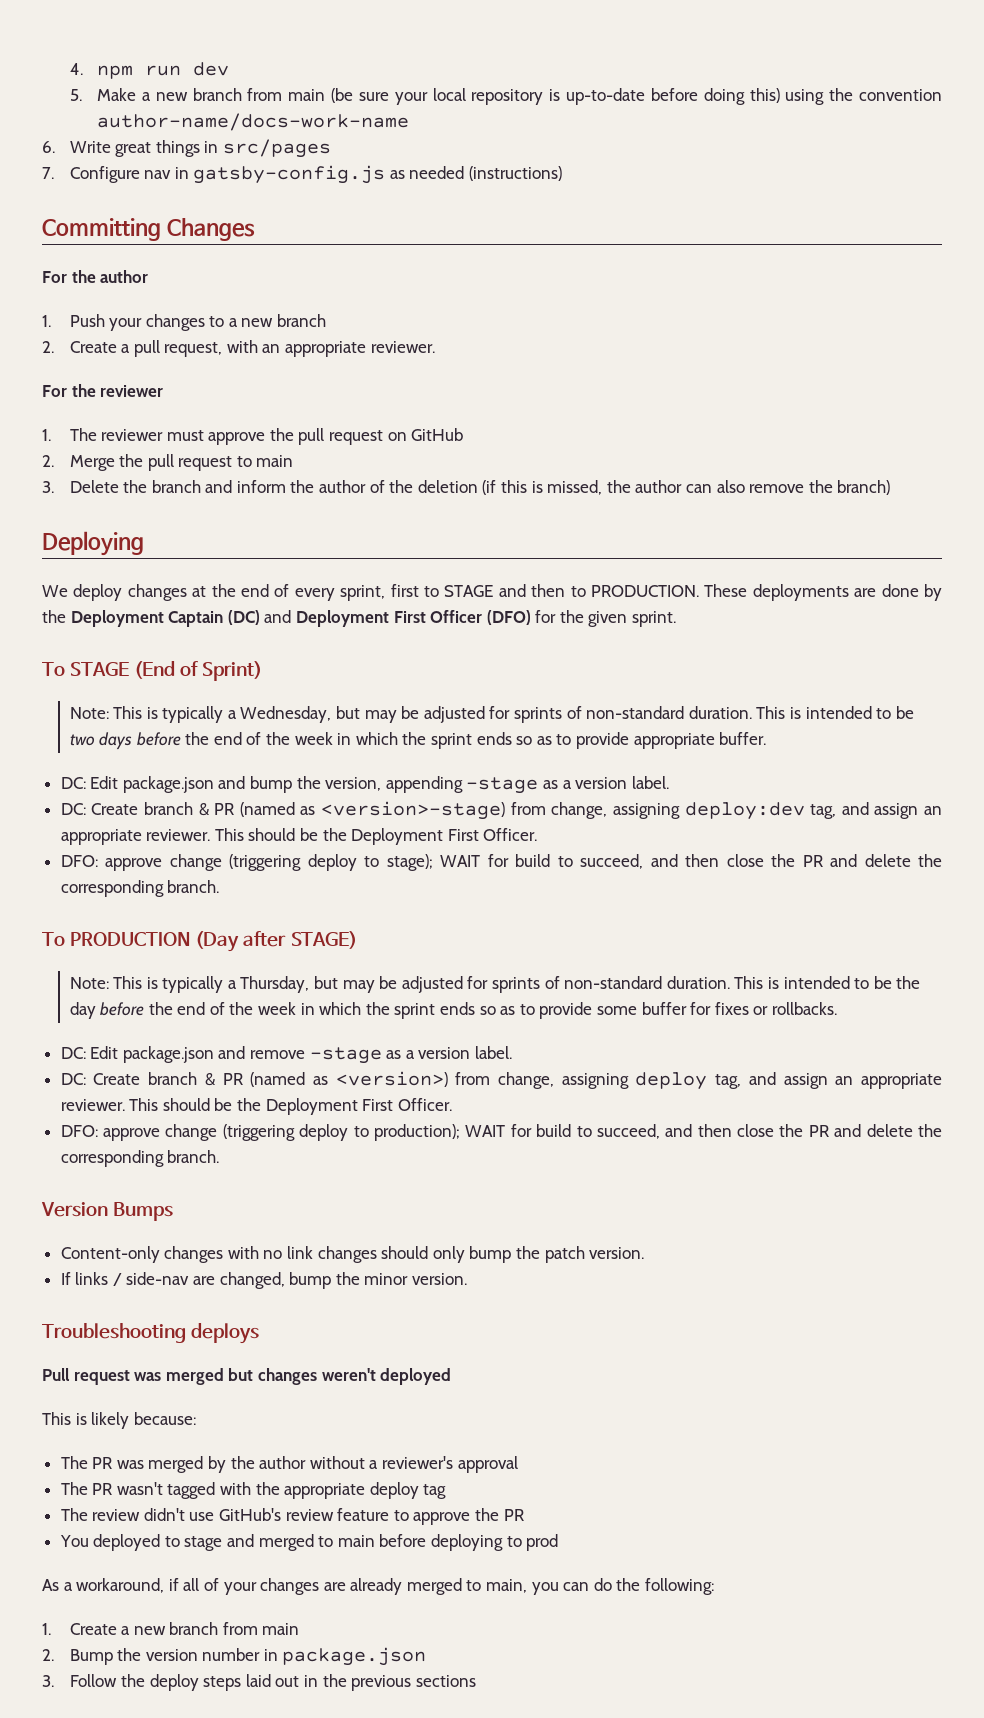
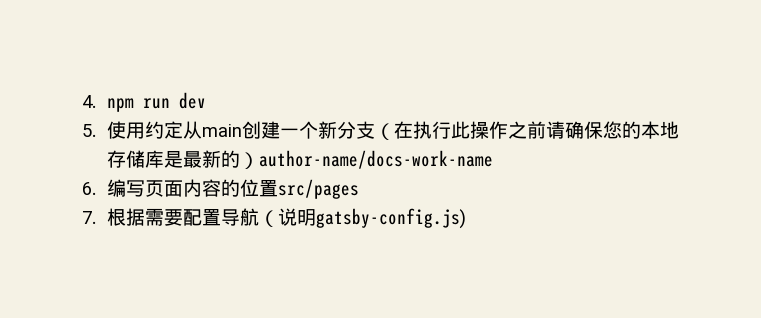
[96,88,942,105] [96,113,409,131] [42,139,331,158] [42,165,563,184] [42,218,255,241] [42,270,149,283] [42,314,327,331] [42,340,435,357] [42,384,164,397] [42,428,464,445] [42,454,294,471] [42,480,891,495] [42,531,144,556] [42,584,943,601] [42,610,677,627] [42,661,263,681] [69,706,914,723] [69,732,767,750] [60,776,669,794] [60,801,942,820] [60,828,538,845] [60,854,943,871] [60,880,220,897] [42,931,358,952] [69,976,921,993] [69,1002,837,1019] [60,1046,513,1064] [60,1071,942,1090] [60,1098,452,1115] [60,1124,942,1141] [60,1150,220,1167] [41,1202,174,1221] [60,1246,645,1263] [60,1272,468,1289] [42,1323,260,1344] [42,1368,452,1385] [42,1412,196,1429] [60,1456,518,1473] [60,1482,447,1499] [60,1508,524,1525] [59,1534,559,1551] [42,1578,715,1595] [42,1622,300,1635] [42,1647,427,1666] [42,1674,476,1691] Make a new branch from main (be sure your local repository is up-to-date before doing this) using the convention author-name/docs-work-name // 6. Write great things in src/pages // 7. Configure nav in gatsby-config.js as needed (instructions) // Committing Changes // For the author // 1. Push your changes to a new branch // 2. Create a pull request, with an appropriate reviewer. // For the reviewer // 1. The reviewer must approve the pull request on GitHub // 2. Merge the pull request to main // 3. Delete the branch and inform the author of the deletion (if this is missed, the author can also remove the branch) // Deploying // We deploy changes at the end of every sprint, first to STAGE and then to PRODUCTION. These deployments are done by the Deployment Captain (DC) and Deployment First Officer (DFO) for the given sprint. // To STAGE (End of Sprint) // Note: This is typically a Wednesday, but may be adjusted for sprints of non-standard duration. This is intended to be two days before the end of the week in which the sprint ends so as to provide appropriate buffer. // DC: Edit package.json and bump the version, appending -stage as a version label. // DC: Create branch & PR (named as <version>-stage) from change, assigning deploy:dev tag, and assign an appropriate reviewer. This should be the Deployment First Officer. // DFO: approve change (triggering deploy to stage); WAIT for build to succeed, and then close the PR and delete the corresponding branch. // To PRODUCTION (Day after STAGE) // Note: This is typically a Thursday, but may be adjusted for sprints of non-standard duration. This is intended to be the day before the end of the week in which the sprint ends so as to provide some buffer for fixes or rollbacks. // DC: Edit package.json and remove -stage as a version label. // DC: Create branch & PR (named as <version>) from change, assigning deploy tag, and assign an appropriate reviewer. This should be the Deployment First Officer. // DFO: approve change (triggering deploy to production); WAIT for build to succeed, and then close the PR and delete the corresponding branch. // Version Bumps // Content-only changes with no link changes should only bump the patch version. // If links / side-nav are changed, bump the minor version. // Troubleshooting deploys // Pull request was merged but changes weren't deployed // This is likely because: // The PR was merged by the author without a reviewer's approval // The PR wasn't tagged with the appropriate deploy tag // The review didn't use GitHub's review feature to approve the PR // You deployed to stage and merged to main before deploying to prod // As a workaround, if all of your changes are already merged to main, you can do the following: // 1. Create a new branch from main // 2. Bump the version number in package.json // 3. Follow the deploy steps laid out in the previous sections -> [107,121,680,140] [107,150,494,169] [81,179,360,199] [81,208,467,229] 使用约定从main创建一个新分支（在执行此操作之前请确保您的本地存储库是最新的）author-name/docs-work-name // 6.编写页面内容的位置src/pages // 7.根据需要配置导航（说明gatsby-config.js)

